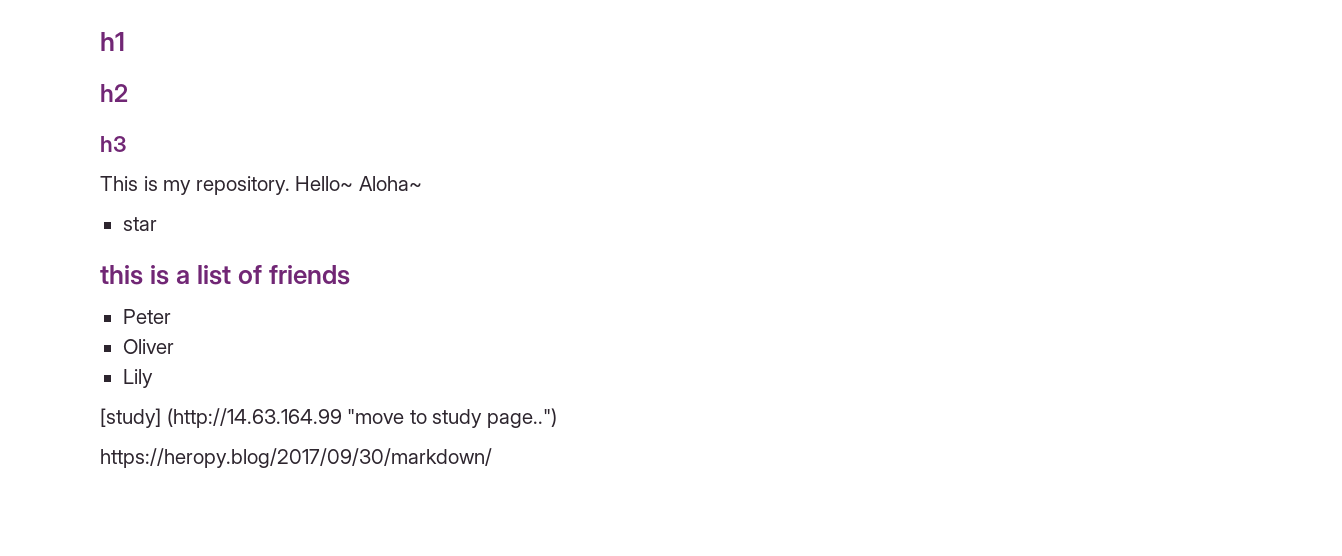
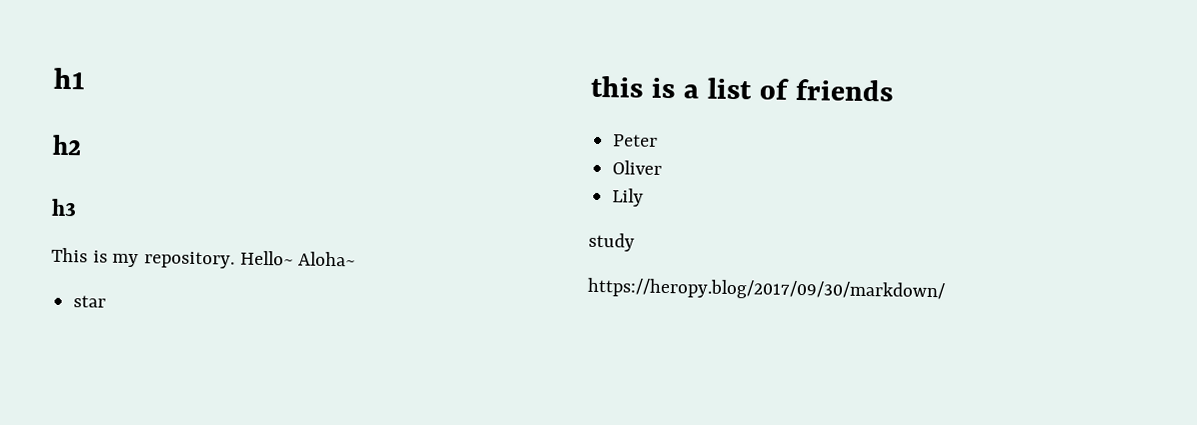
[100,408,427,428] [study] (http://14.63.164.99 "move to -> (645, 197) none
[486,408,557,428] page..") -> (635, 242) none

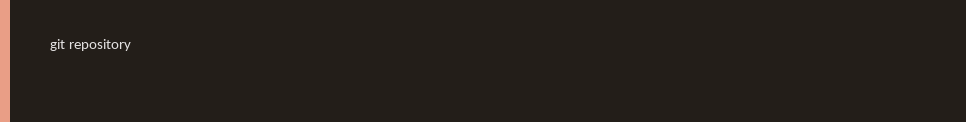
[53,67,86,90] [52,134,82,156] [51,198,77,217] [51,247,357,269] [73,295,107,308] [590,75,894,102] [612,134,659,147] [612,160,663,175] [612,188,645,207] [588,232,635,252] [587,277,945,302] h1 // h2 // h3 // This is my repository. Hello~ Aloha~ // star // this is a list of friends // Peter // Oliver // Lily // study // https://heropy.blog/2017/09/30/markdown/ -> [50,39,131,51] git repository

